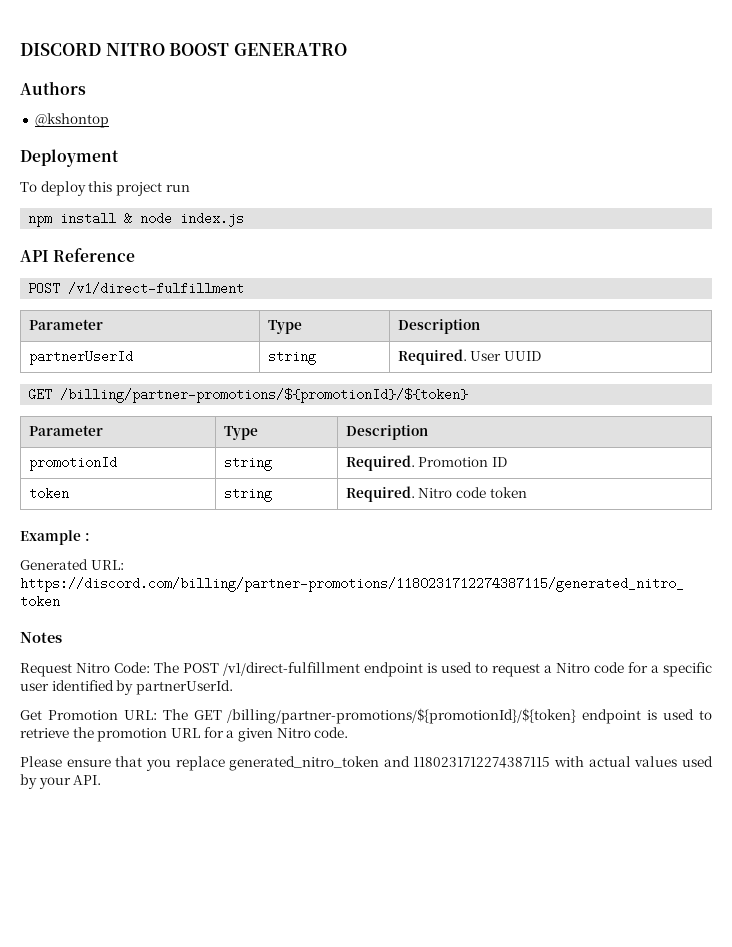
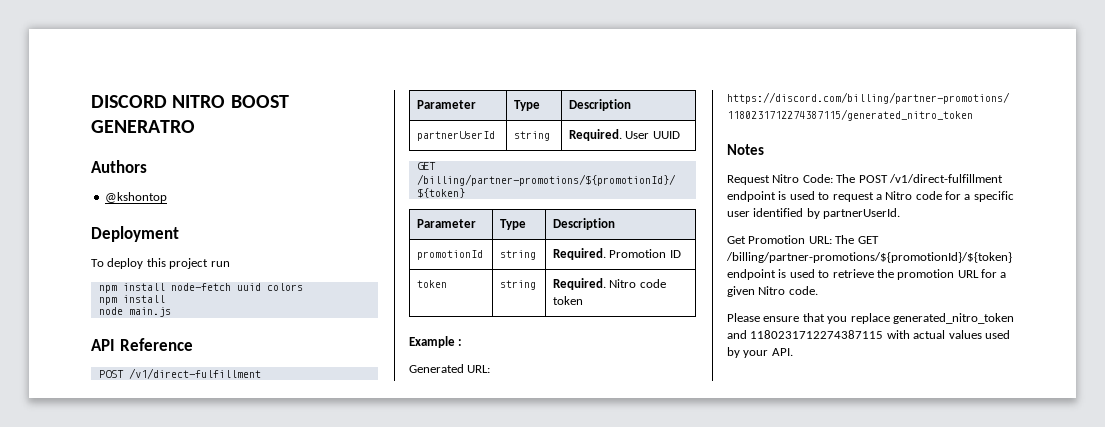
[124,212,245,227] & node index.js -> [170,283,303,291] [98,295,165,305] [98,307,171,317] node-fetch uuid colors // npm install // node main.js

